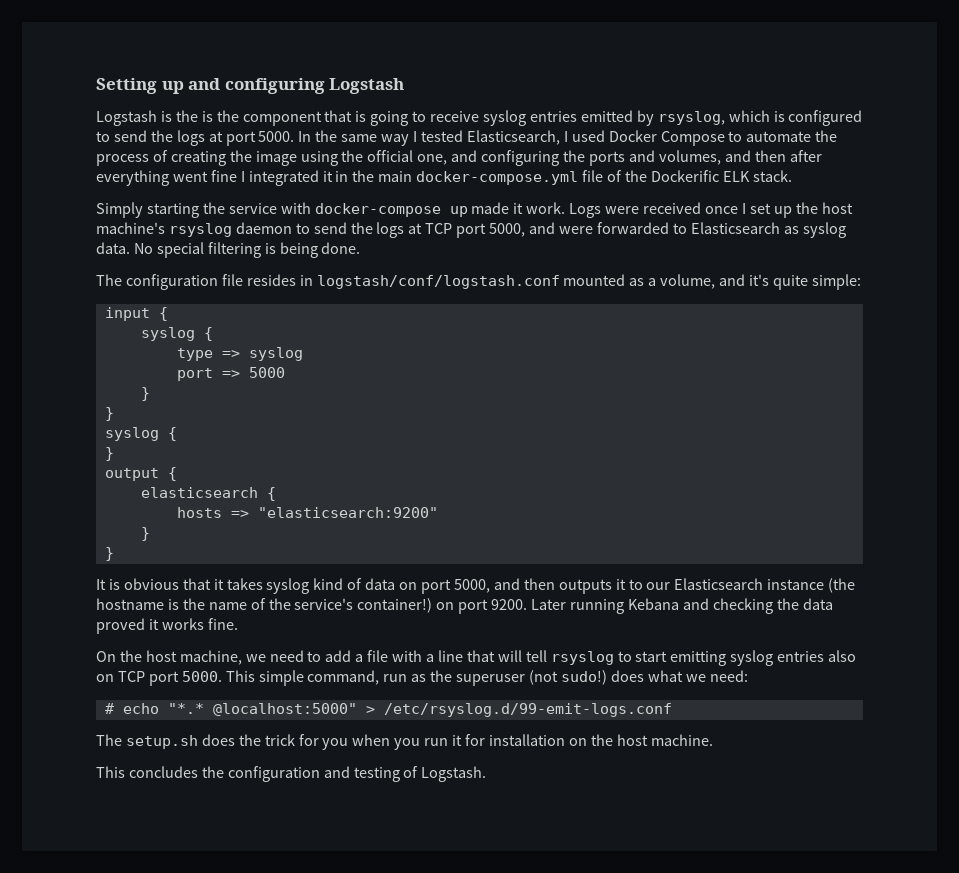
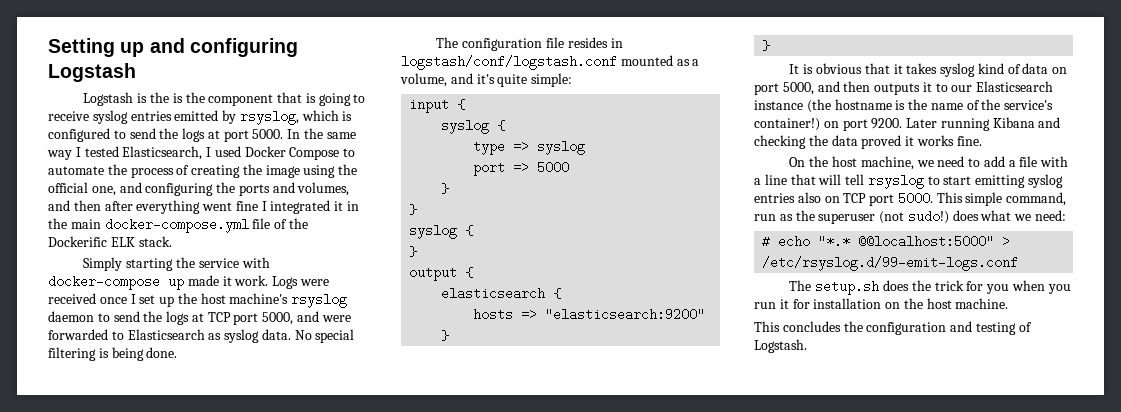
[627,598,679,610] Kebana -> [992,117,1035,128] Kibana
[212,703,357,716] @localhost:5000" -> [858,235,995,248] @@localhost:5000"

